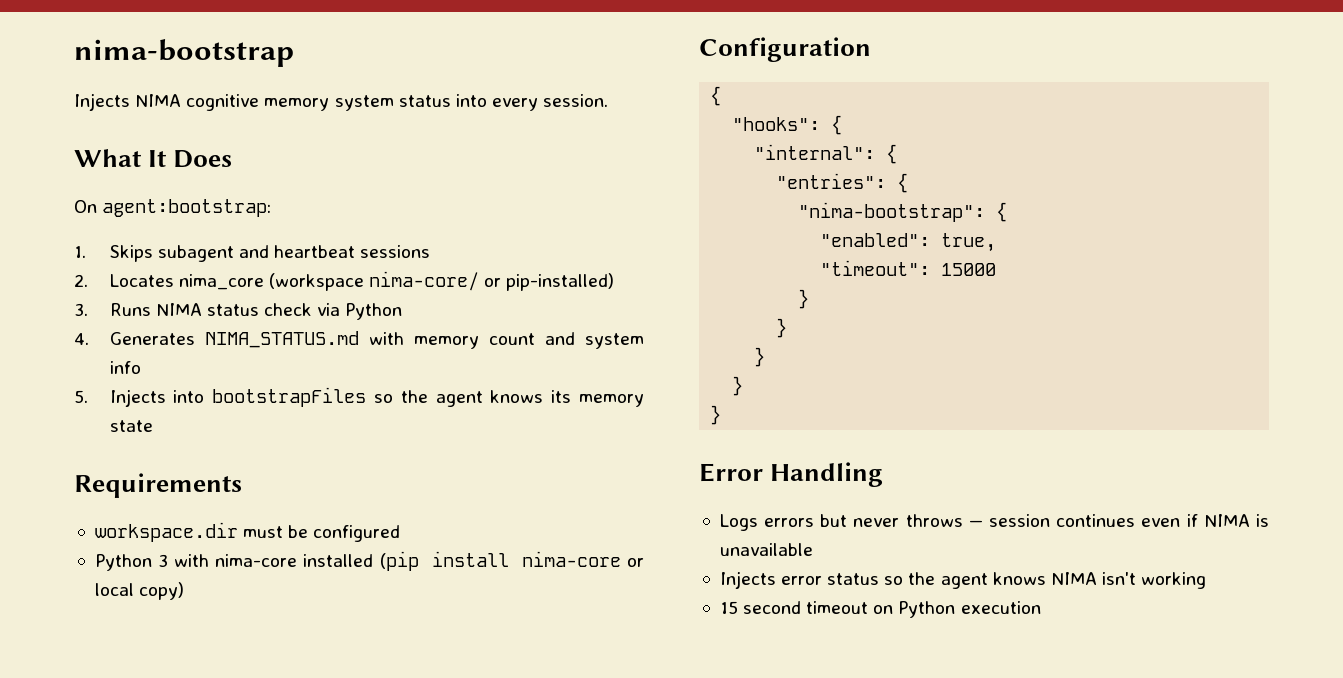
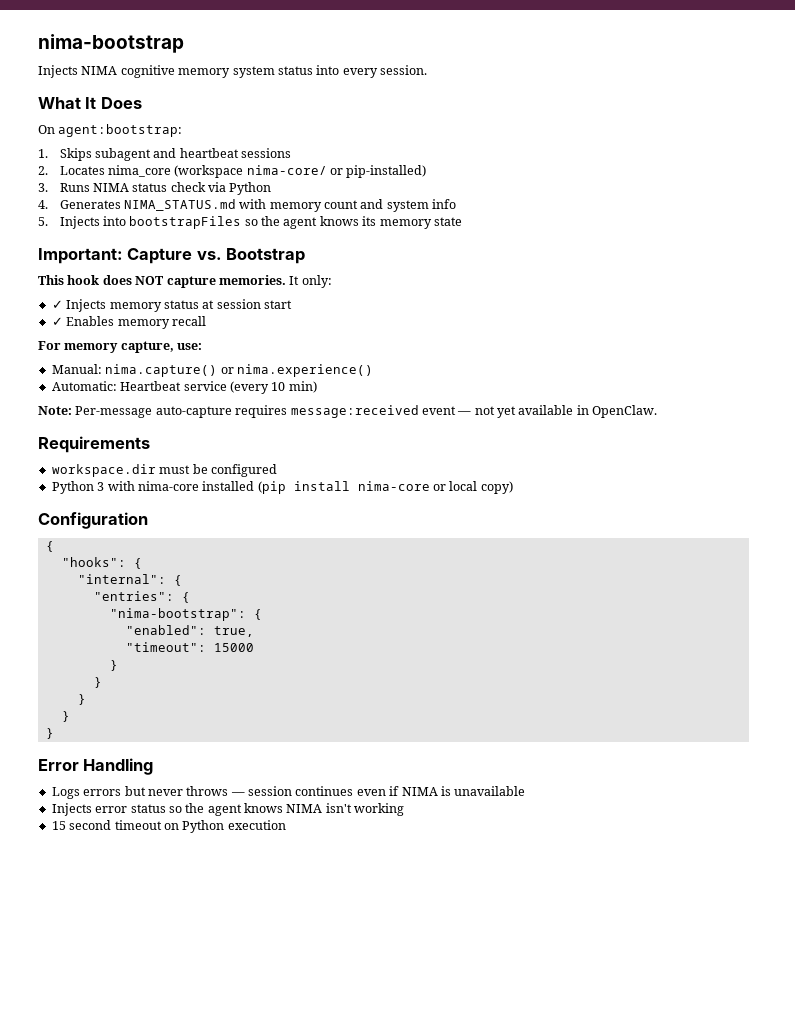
(153, 426) none -> [38,248,306,264] [38,275,332,288] [51,299,292,312] [51,316,206,329] [38,341,203,353] [51,364,373,377] [51,381,317,394] [38,405,658,418] // Important: Capture vs. Bootstrap // This hook does NOT capture memories. It only: // ✓ Injects memory status at session start // ✓ Enables memory recall // For memory capture, use: // Manual: nima.capture() or nima.experience() // Automatic: Heartbeat service (every 10 min) // Note: Per-message auto-capture requires message:received event — not yet available in OpenClaw.

